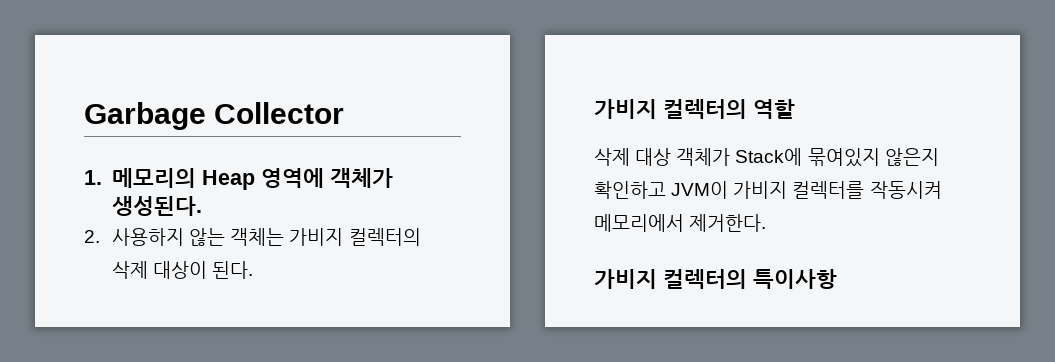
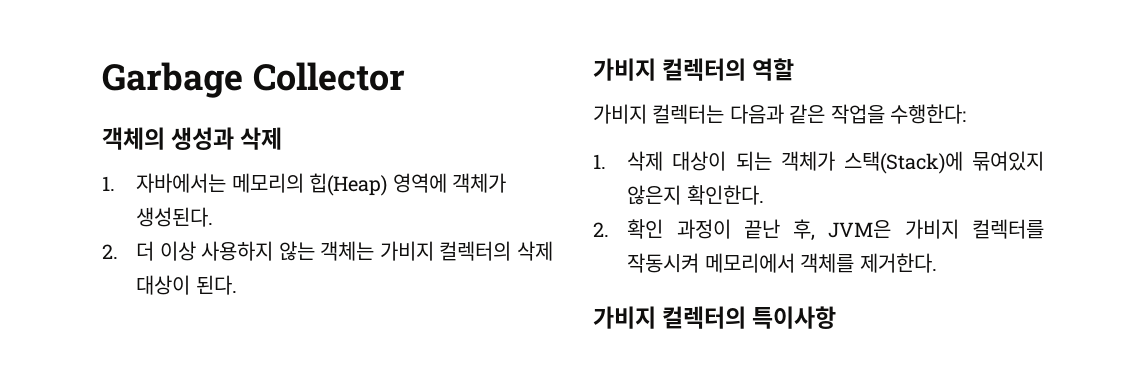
[84,168,256,190] 1. 메모리의 Heap -> [102,127,283,150] [102,173,388,196] 객체의 생성과 삭제 // 1. 자바에서는 메모리의 힙(Heap)
(100, 236) none -> [136,241,196,261] 더 이상
[594,148,939,167] [594,181,729,199] 삭제 대상 객체가 Stack에 묶여있지 않은지 확인하고 JVM이 -> [593,104,966,124] [593,151,1044,174] [627,185,764,205] [593,219,892,241] 가비지 컬렉터는 다음과 같은 작업을 수행한다: // 1. 삭제 대상이 되는 객체가 스택(Stack)에 묶여있지 않은지 확인한다. // 2. 확인 과정이 끝난 후, JVM은
(684, 223) none -> [800,253,855,273] 객체를

